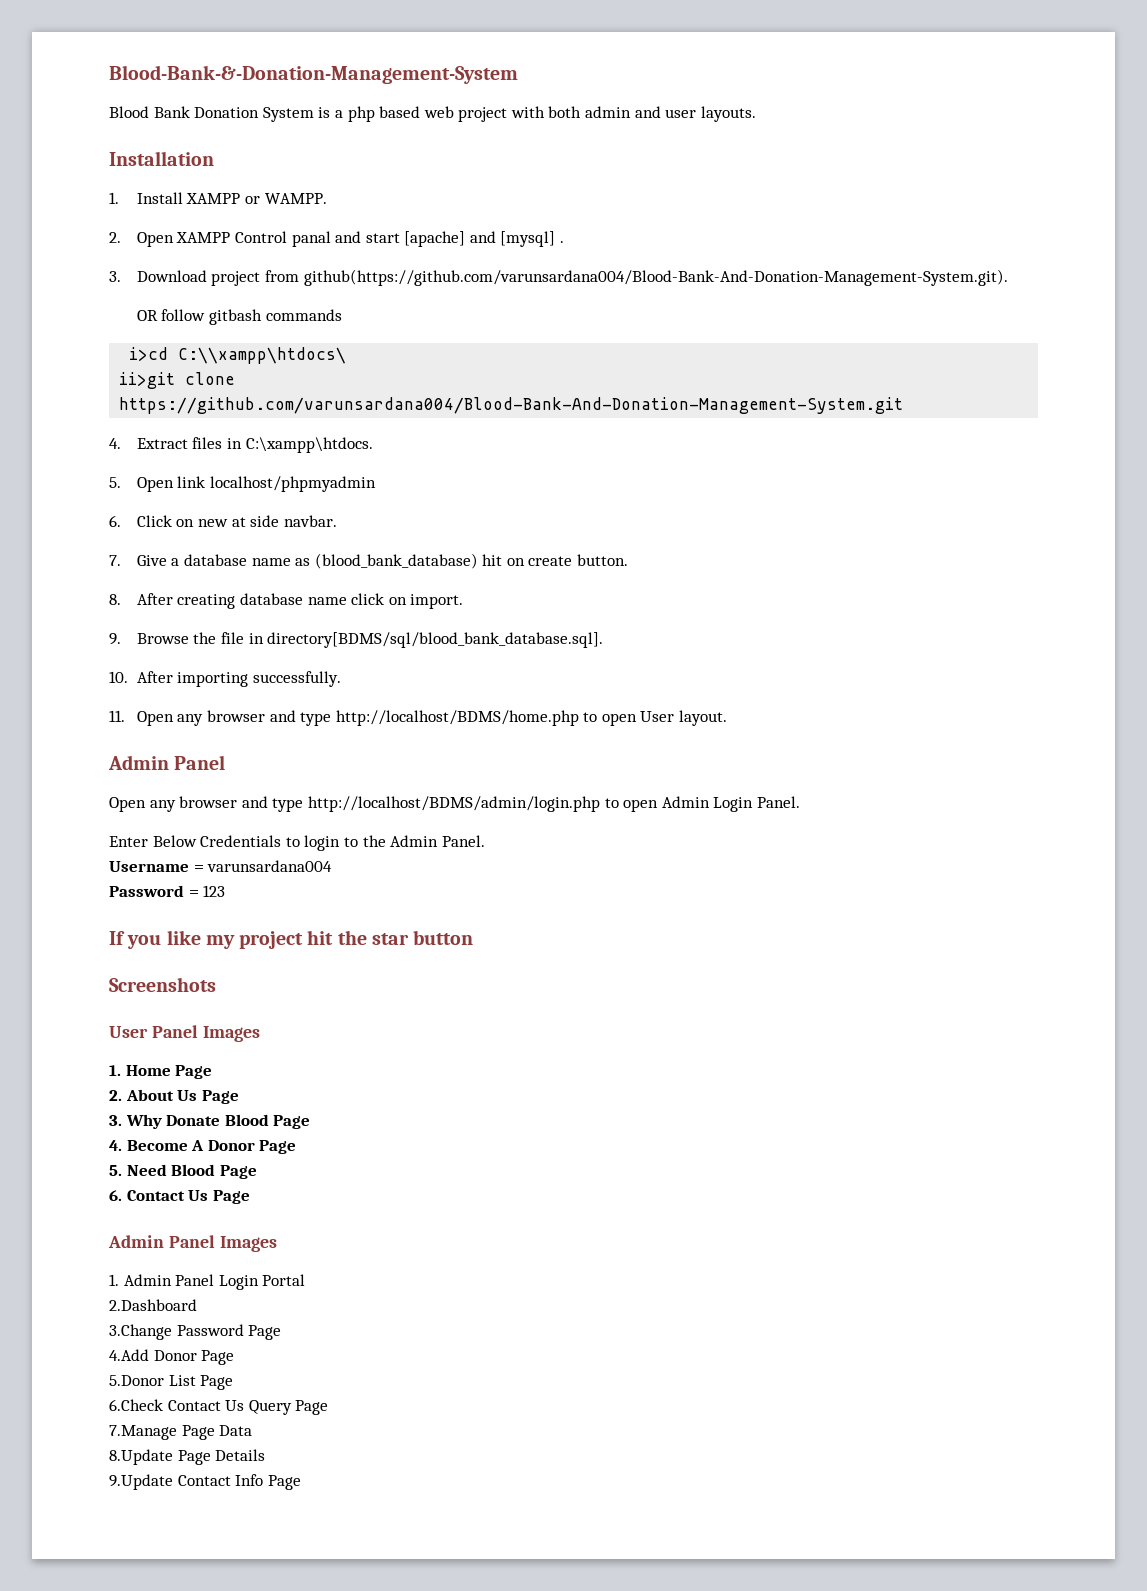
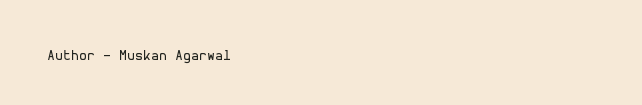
[109,65,518,84] [109,106,756,122] [109,151,214,166] [109,192,327,204] [109,231,565,247] [109,269,1008,286] [136,309,342,325] [129,347,347,364] [119,372,236,389] [119,397,904,414] [109,437,373,453] [109,476,376,492] [109,515,337,527] [109,553,629,569] [109,593,464,609] [109,632,604,648] [109,671,341,687] [109,710,728,726] [108,755,226,770] [109,796,800,812] [109,835,485,851] [109,860,333,872] [109,885,226,897] [109,930,474,949] [109,977,216,992] [109,1025,260,1042] [109,1065,213,1079] [109,1089,239,1104] [109,1114,311,1129] [109,1140,297,1154] [109,1164,257,1179] [109,1190,250,1204] [108,1235,277,1252] [109,1274,306,1290] [109,1299,197,1311] [109,1324,282,1340] [109,1349,235,1365] [109,1375,234,1390] [109,1399,329,1415] [109,1425,253,1440] [109,1449,266,1465] [109,1474,301,1490] Blood-Bank-&-Donation-Management-System // Blood Bank Donation System is a php based web project with both admin and user layouts. // Installation // 1. Install XAMPP or WAMPP. // 2. Open XAMPP Control panal and start [apache] and [mysql] . // 3. Download project from github(https://github.com/varunsardana004/Blood-Bank-And-Donation-Management-System.git). // OR follow gitbash commands // i>cd C:\\xampp\htdocs\ // ii>git clone https://github.com/varunsardana004/Blood-Bank-And-Donation-Management-System.git // 4. Extract files in C:\xampp\htdocs. // 5. Open link localhost/phpmyadmin // 6. Click on new at side navbar. // 7. Give a database name as (blood_bank_database) hit on create button. // 8. After creating database name click on import. // 9. Browse the file in directory[BDMS/sql/blood_bank_database.sql]. // 10. After importing successfully. // 11. Open any browser and type http://localhost/BDMS/home.php to open User layout. // Admin Panel // Open any browser and type http://localhost/BDMS/admin/login.php to open Admin Login Panel. // Enter Below Credentials to login to the Admin Panel. // Username = varunsardana004 // Password = 123 // If you like my project hit the star button // Screenshots // User Panel Images // 1. Home Page // 2. About Us Page // 3. Why Donate Blood Page // 4. Become A Donor Page // 5. Need Blood Page // 6. Contact Us Page // Admin Panel Images // 1. Admin Panel Login Portal // 2.Dashboard // 3.Change Password Page // 4.Add Donor Page // 5.Donor List Page // 6.Check Contact Us Query Page // 7.Manage Page Data // 8.Update Page Details // 9.Update Contact Info Page -> [47,50,231,64] Author - Muskan Agarwal

